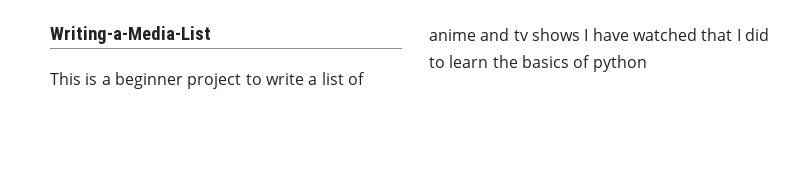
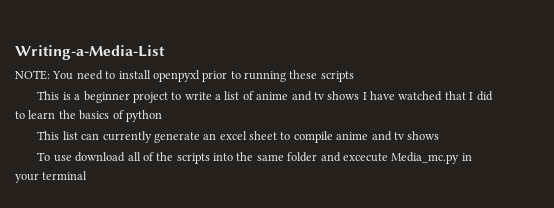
(211, 35) none -> [15,70,354,82] // NOTE: You need to install openpyxl prior to running these scripts
(647, 63) none -> [37,131,440,143] [37,152,472,164] [15,171,88,183] // This list can currently generate an excel sheet to compile anime and tv shows // To use download all of the scripts into the same folder and excecute Media_mc.py in your terminal

